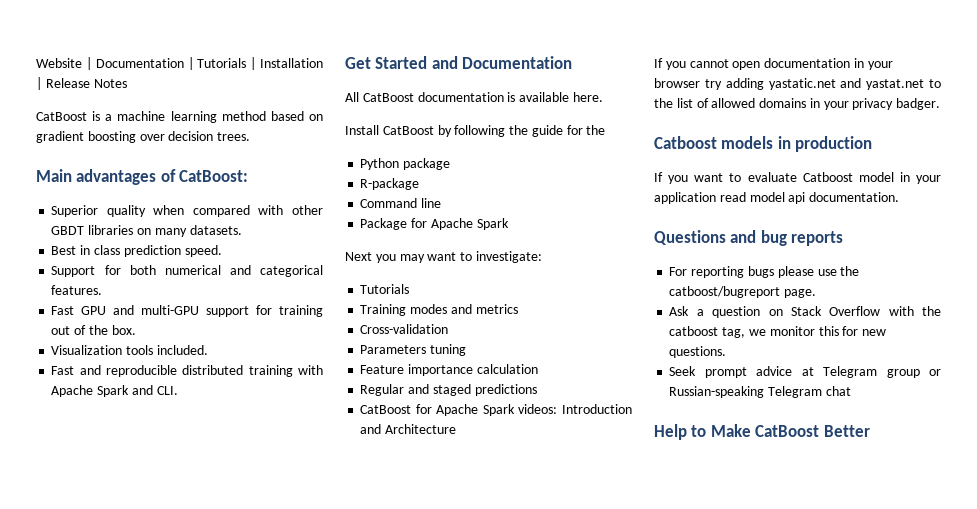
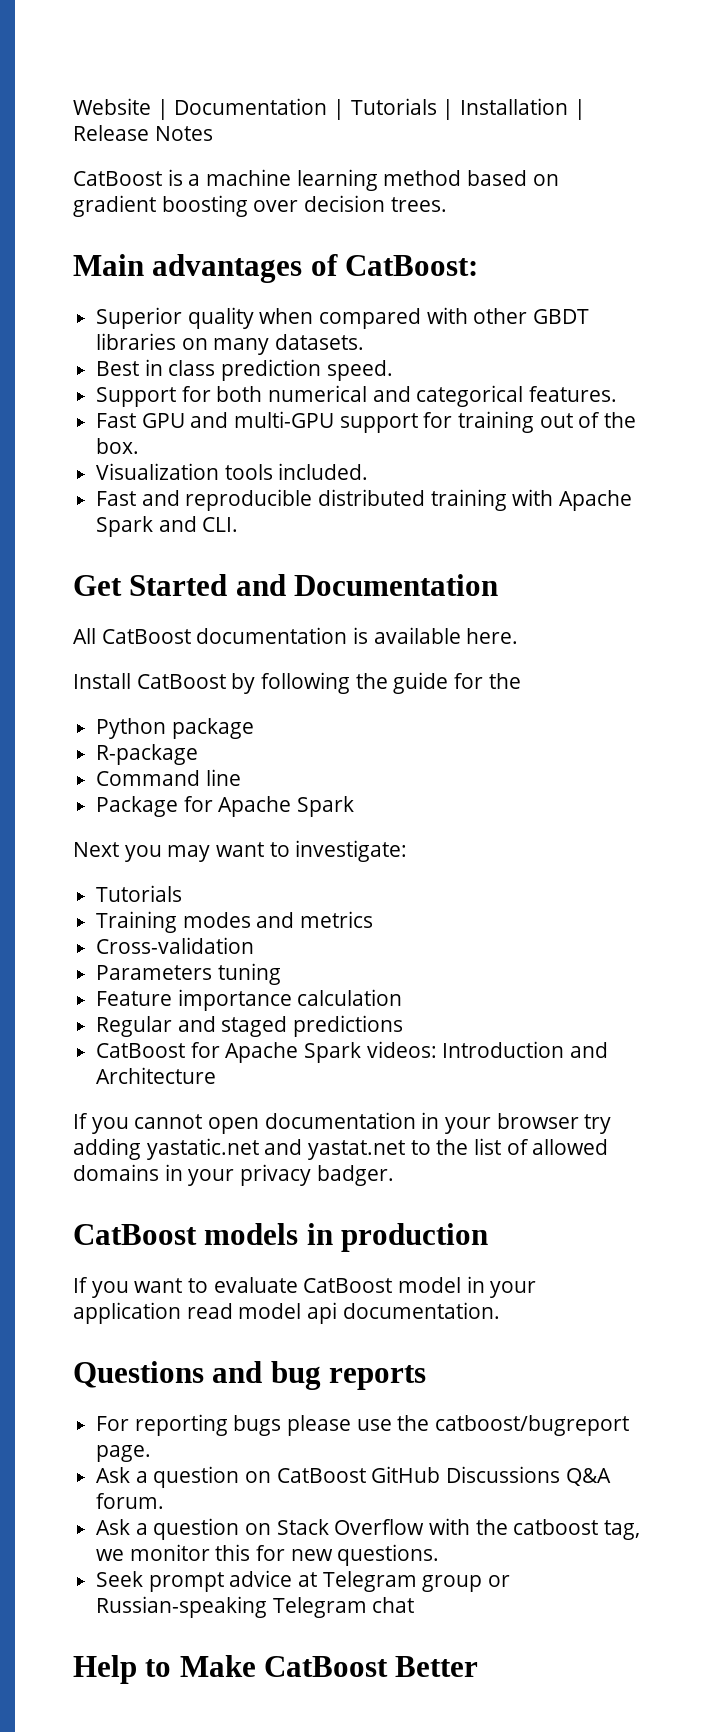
[654,136,717,149] Catboost -> [73,1224,197,1245] CatBoost
[802,172,853,182] Catboost -> [303,1278,393,1293] CatBoost
(817, 293) none -> [96,1466,611,1488] [96,1493,165,1509] // Ask a question on CatBoost GitHub Discussions Q&A forum.

